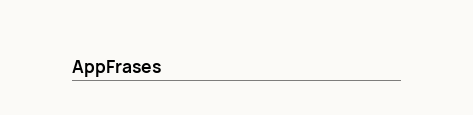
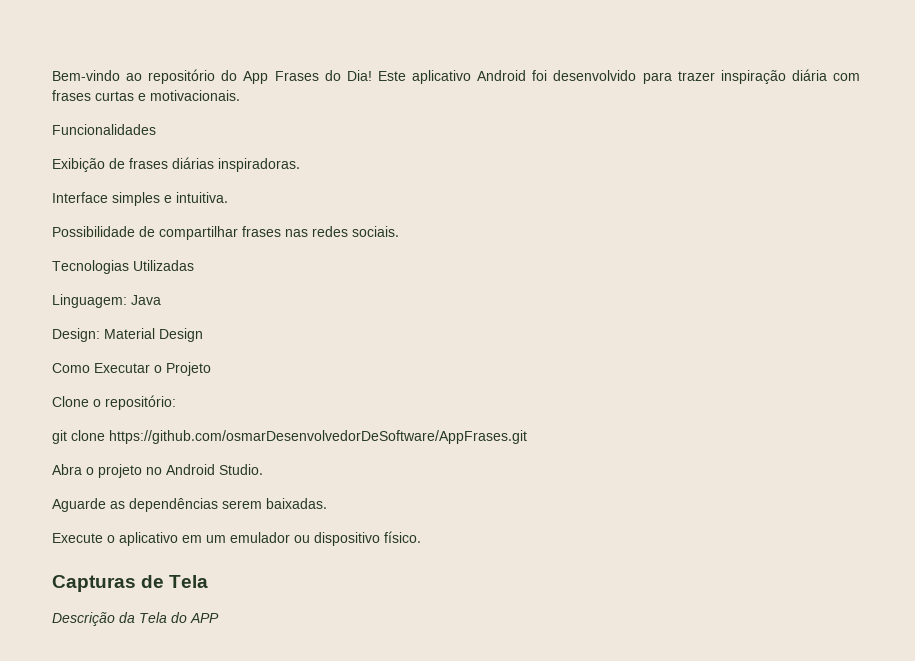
[72,60,161,77] AppFrases -> [52,69,861,84] [52,90,240,101] [52,124,156,135] [52,157,300,172] [52,192,228,206] [52,226,399,240] [52,260,194,274] [52,294,161,308] [52,328,203,342] [52,362,211,376] [52,395,176,410] [52,430,527,444] [52,464,263,478] [52,498,327,512] [52,531,421,546] [52,575,209,592] [52,612,219,626] Bem-vindo ao repositório do App Frases do Dia! Este aplicativo Android foi desenvolvido para trazer inspiração diária com frases curtas e motivacionais. // Funcionalidades // Exibição de frases diárias inspiradoras. // Interface simples e intuitiva. // Possibilidade de compartilhar frases nas redes sociais. // Tecnologias Utilizadas // Linguagem: Java // Design: Material Design // Como Executar o Projeto // Clone o repositório: // git clone https://github.com/osmarDesenvolvedorDeSoftware/AppFrases.git // Abra o projeto no Android Studio. // Aguarde as dependências serem baixadas. // Execute o aplicativo em um emulador ou dispositivo físico. // Capturas de Tela // Descrição da Tela do APP

